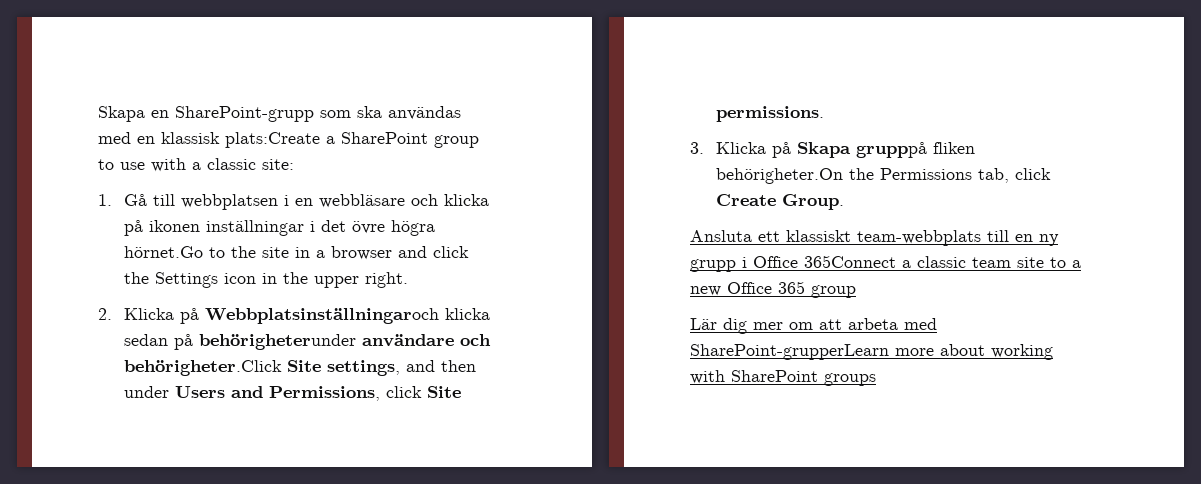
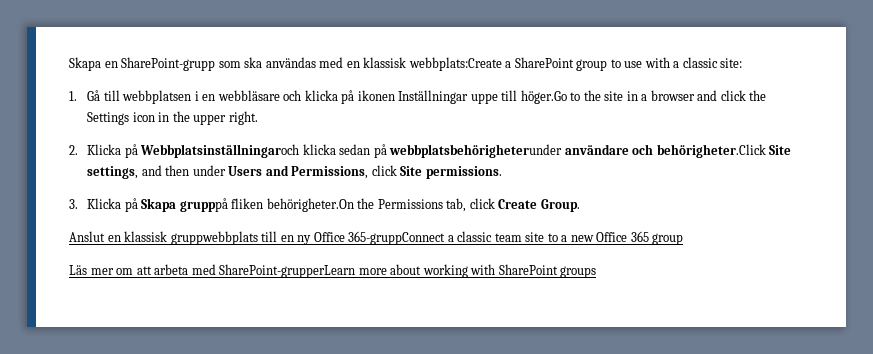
[225,132,320,148] plats:Create -> [408,57,502,71] webbplats:Create
[206,220,436,236] [124,246,204,258] inställningar i det övre högra hörnet.Go -> [398,90,567,104] Inställningar uppe till höger.Go
[199,334,357,350] behörigheterunder -> [389,144,563,158] webbplatsbehörigheterunder
[690,230,1059,246] [690,255,896,272] Ansluta ett klassiskt team-webbplats till en ny grupp i Office 365Connect -> [69,231,446,245] Anslut en klassisk gruppwebbplats till en ny Office 365-gruppConnect
[690,318,747,334] Lär dig -> [69,265,87,275] Läs

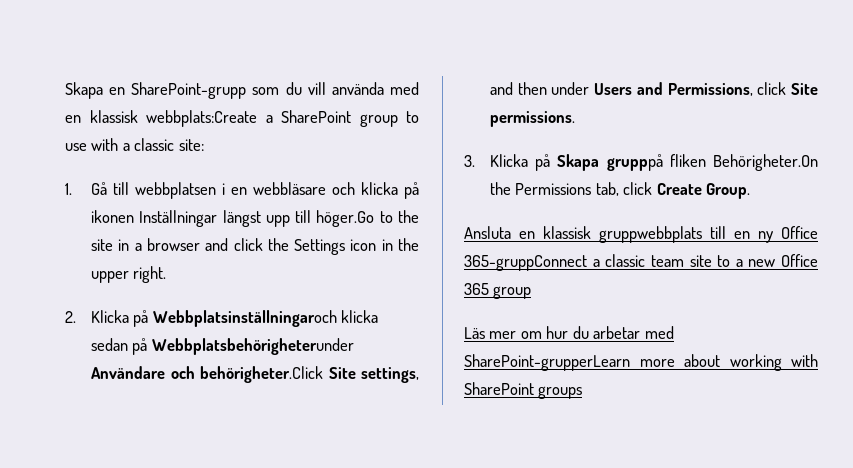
[244,57,316,68] ska användas -> [285,82,384,95] du vill använda
[470,93,498,104] uppe -> [222,210,290,227] längst upp
[389,144,629,158] webbplatsbehörigheterunder användare -> [151,338,354,355] [91,366,166,379] Webbplatsbehörigheterunder Användare
[266,198,354,212] behörigheter.On -> [713,154,819,171] Behörigheter.On
[69,231,105,242] Anslut -> [464,226,511,239] Ansluta
[136,264,189,275] att arbeta -> [546,326,641,339] hur du arbetar

